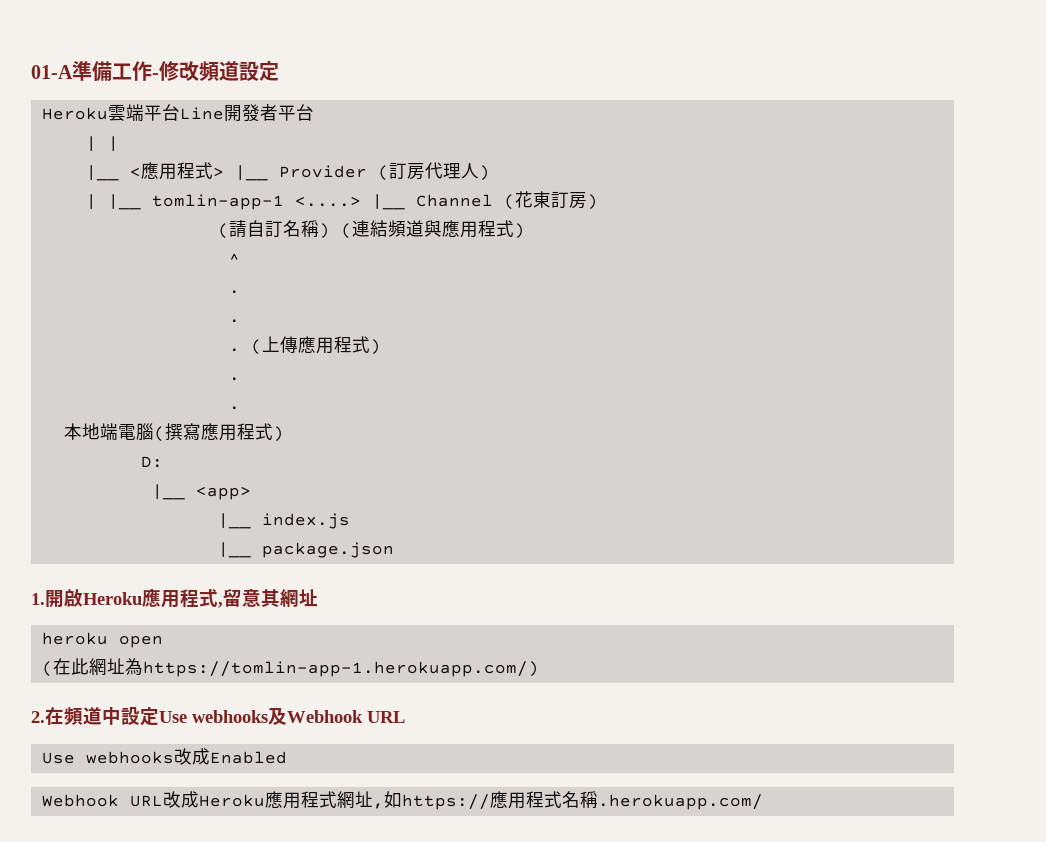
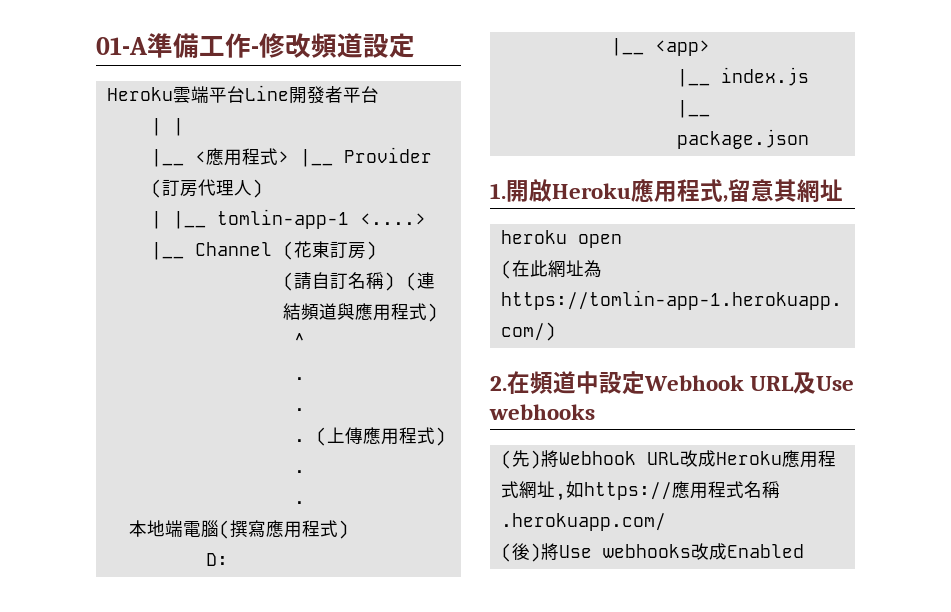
[159,707,405,725] [41,748,287,765] Use webhooks及Webhook URL // Use webhooks改成Enabled // -> [644,372,855,394] [489,404,595,420] [500,450,559,469] Webhook URL及Use webhooks // (先)將
(763, 802) none -> [500,543,804,562] // (後)將Use webhooks改成Enabled

